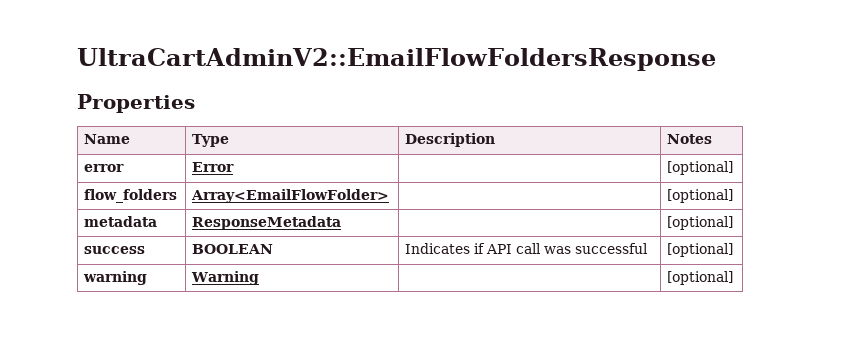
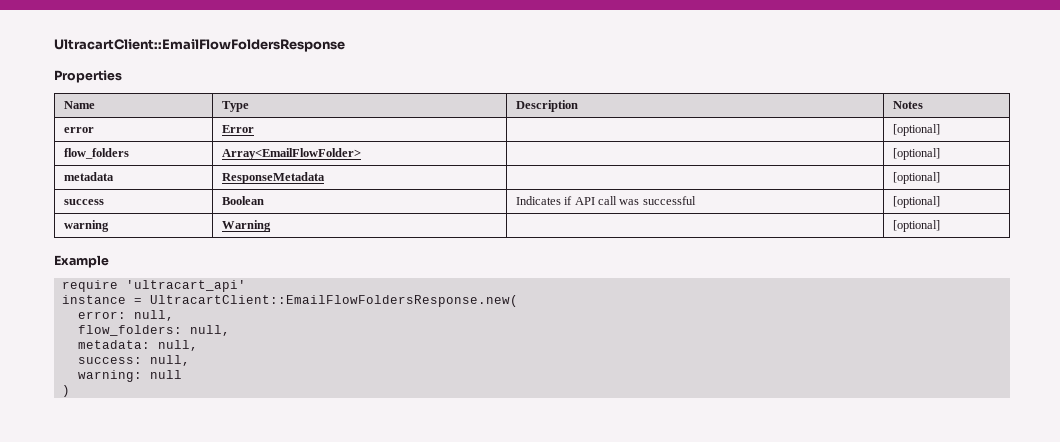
[77,48,716,71] UltraCartAdminV2::EmailFlowFoldersResponse -> [54,39,345,52] UltracartClient::EmailFlowFoldersResponse
[192,244,274,254] BOOLEAN -> [221,196,264,205] Boolean
(734, 278) none -> [54,255,109,268] [61,280,246,292] [61,295,518,307] [77,310,174,321] [77,325,230,336] [77,340,198,351] [77,355,190,366] [77,370,182,382] [61,385,70,397] // Example // require 'ultracart_api' // instance = UltracartClient::EmailFlowFoldersResponse.new( // error: null, // flow_folders: null, // metadata: null, // success: null, // warning: null // )

